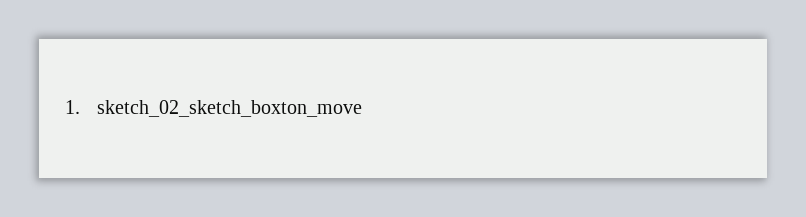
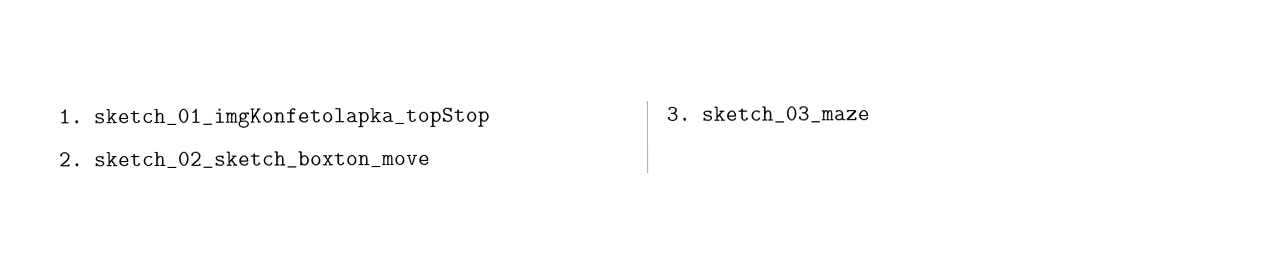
(80, 107) none -> [92,107,490,129] [59,152,84,167] sketch_01_imgKonfetolapka_topStop // 2.
(362, 108) none -> [666,106,870,123] // 3. sketch_03_maze

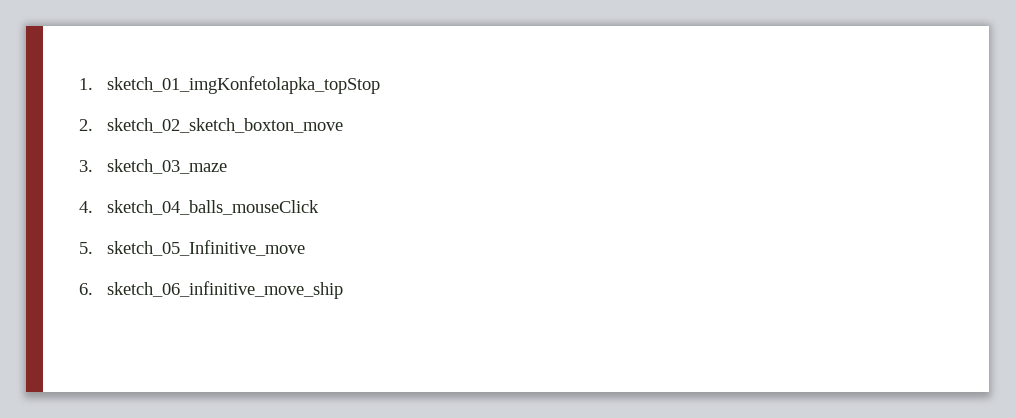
(870, 114) none -> [79,200,319,215] [79,240,305,256] [79,281,343,299] // 4. sketch_04_balls_mouseClick // 5. sketch_05_Infinitive_move // 6. sketch_06_infinitive_move_ship

